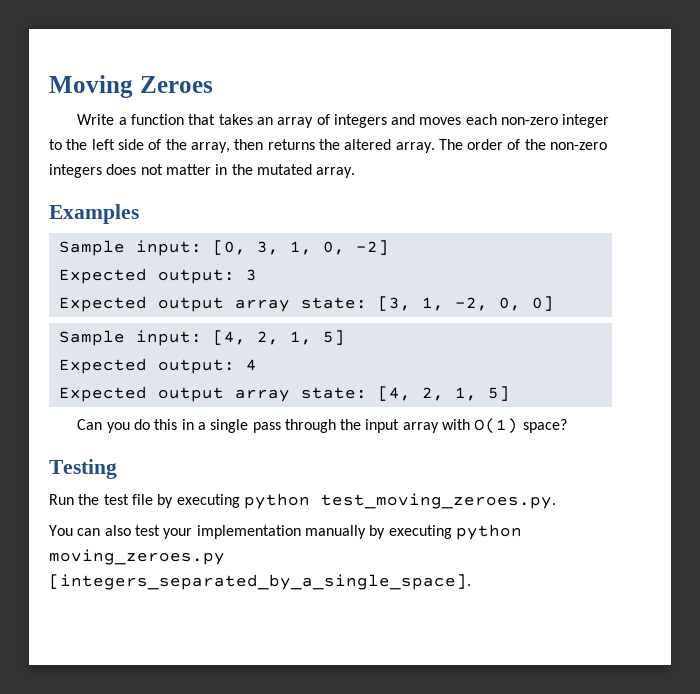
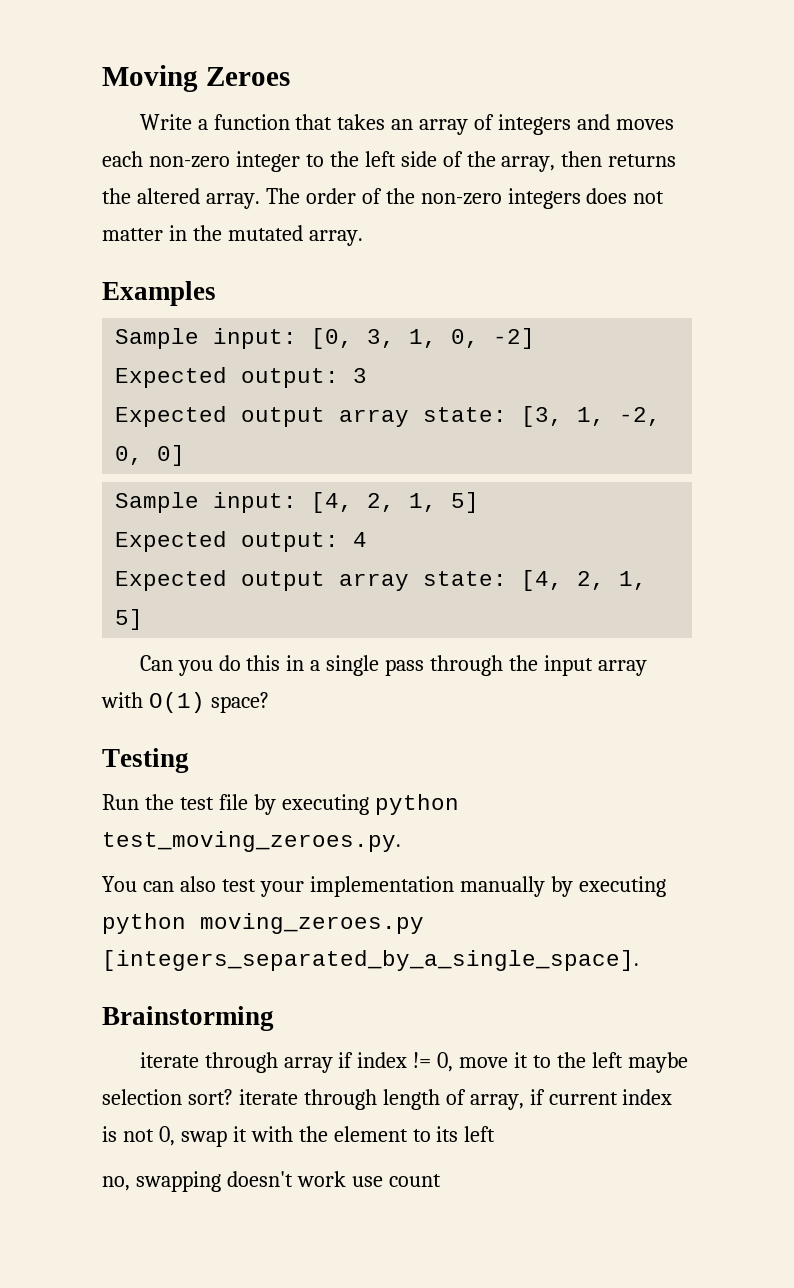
(471, 582) none -> [102,1006,274,1031] [139,1052,688,1073] [102,1089,673,1110] [102,1126,496,1147] [102,1171,441,1192] // Brainstorming // iterate through array if index != 0, move it to the left maybe selection sort? iterate through length of array, if current index is not 0, swap it with the element to its left // no, swapping doesn't work use count

